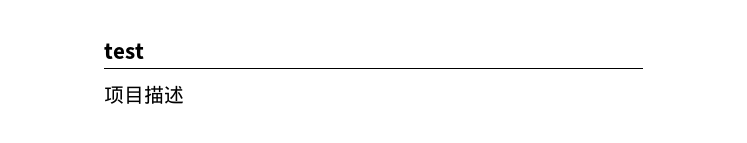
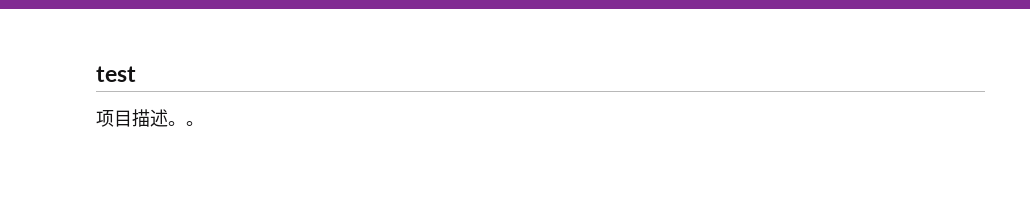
(184, 94) none -> [168,121,204,126] 。。

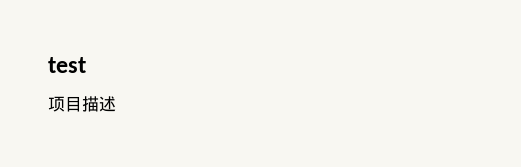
[168,121,204,126] 。。 -> (116, 104) none

